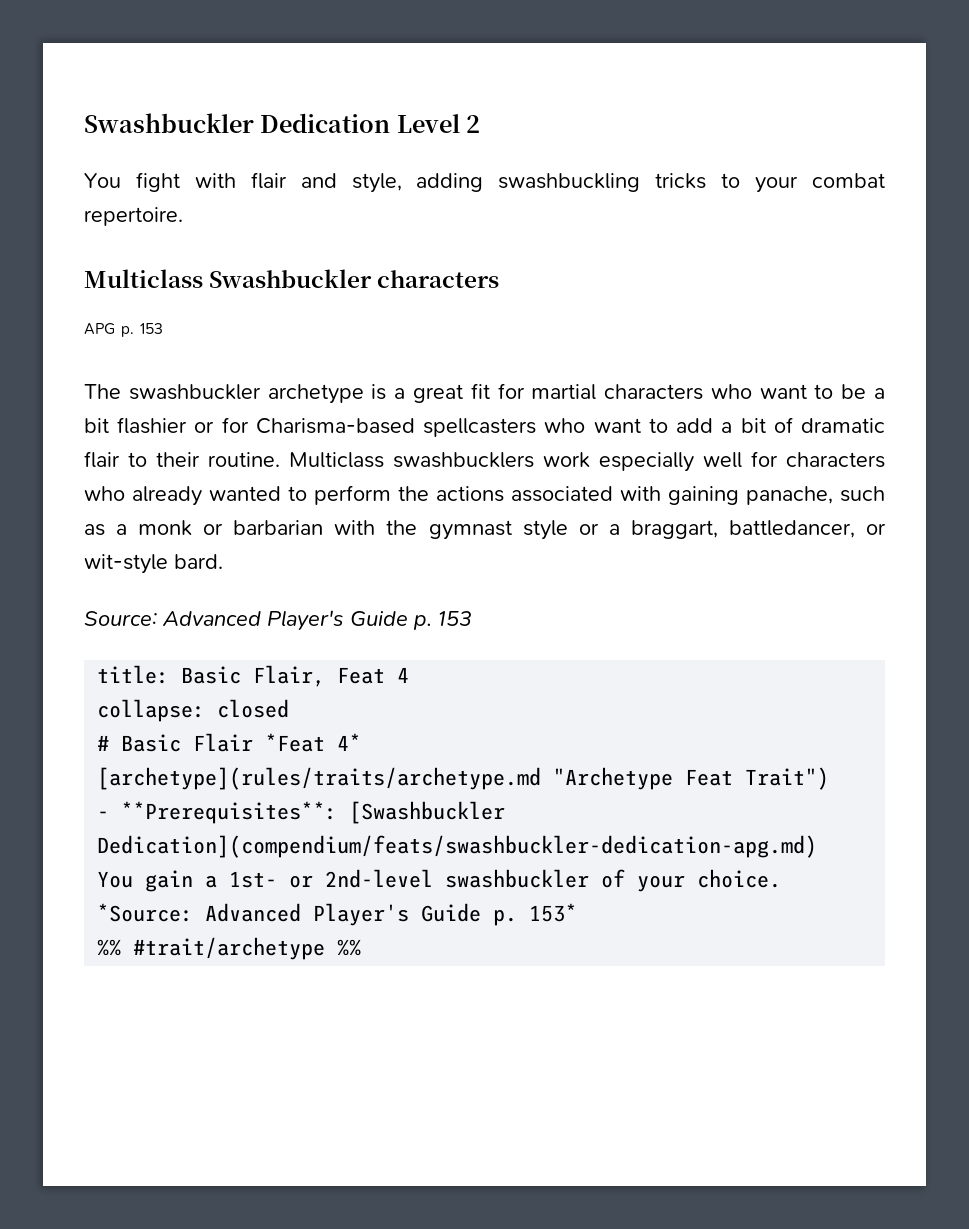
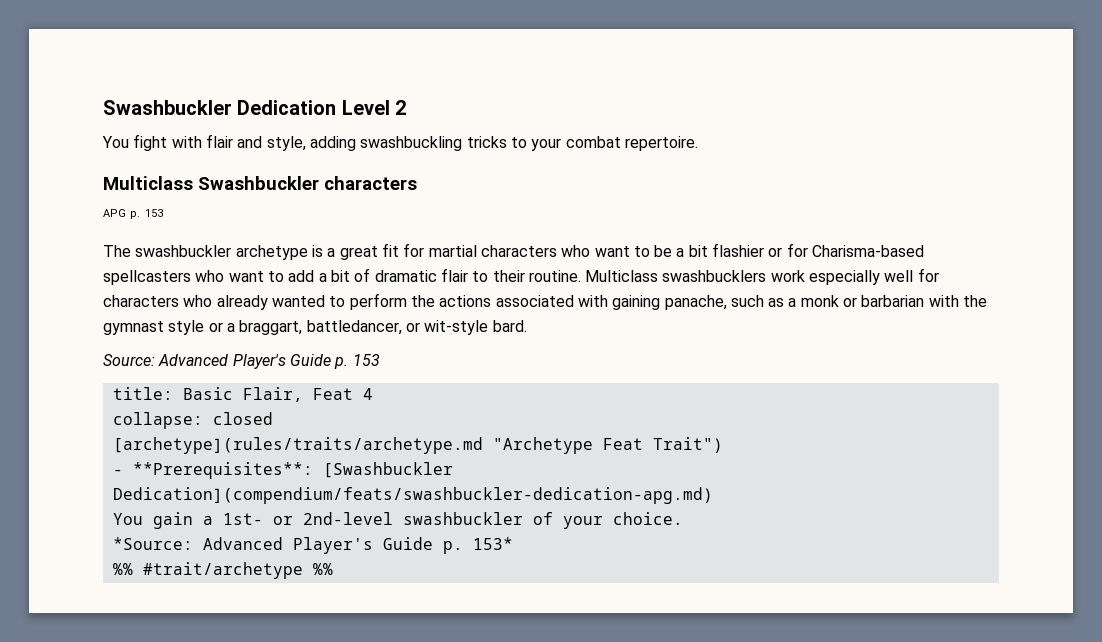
[97,733,362,752] // # Basic Flair *Feat 4* -> (273, 418) none

